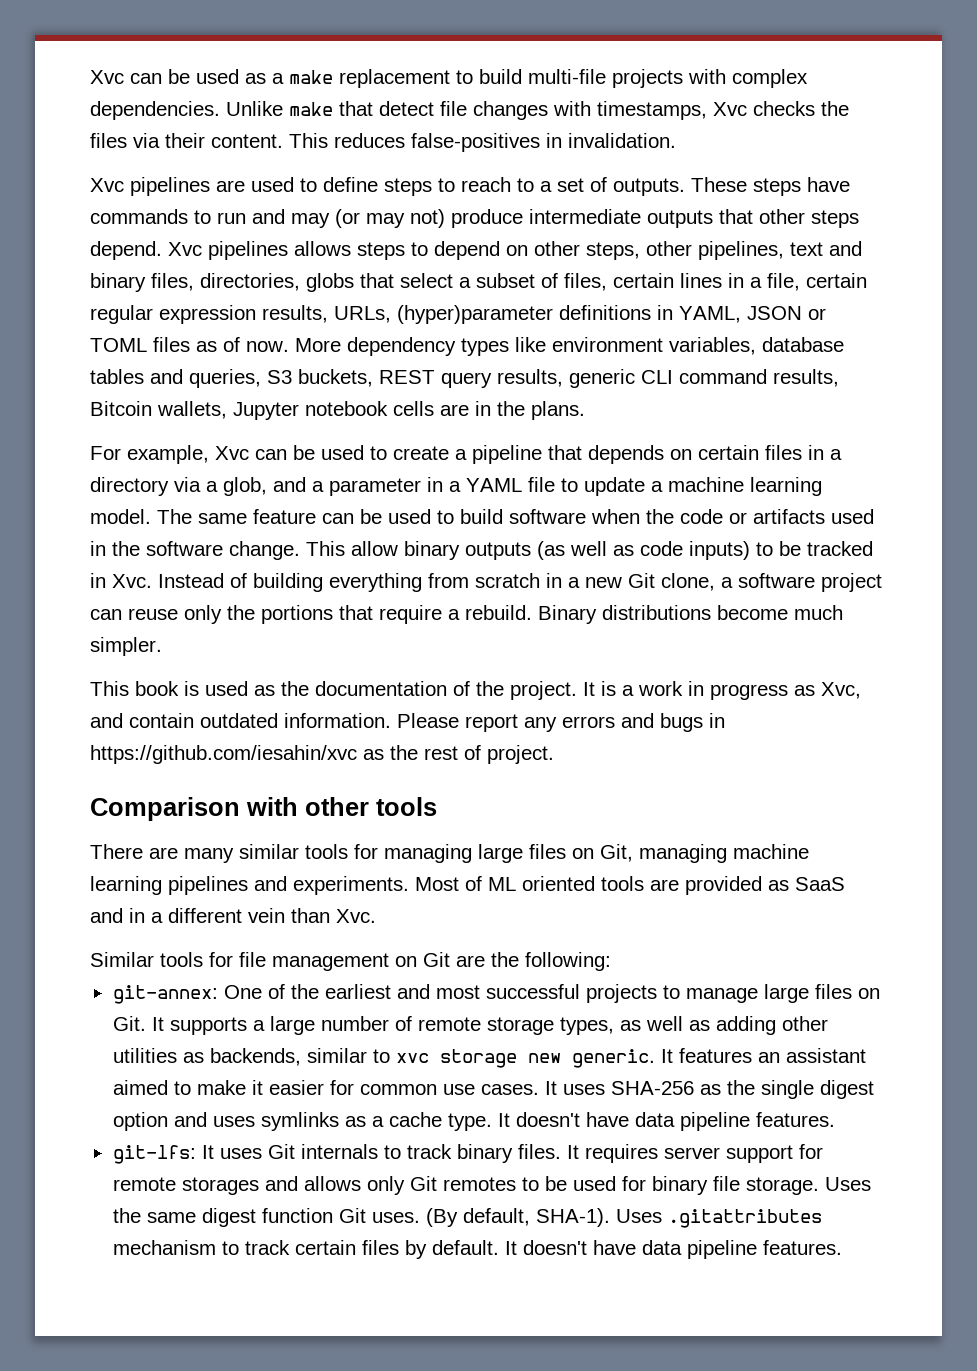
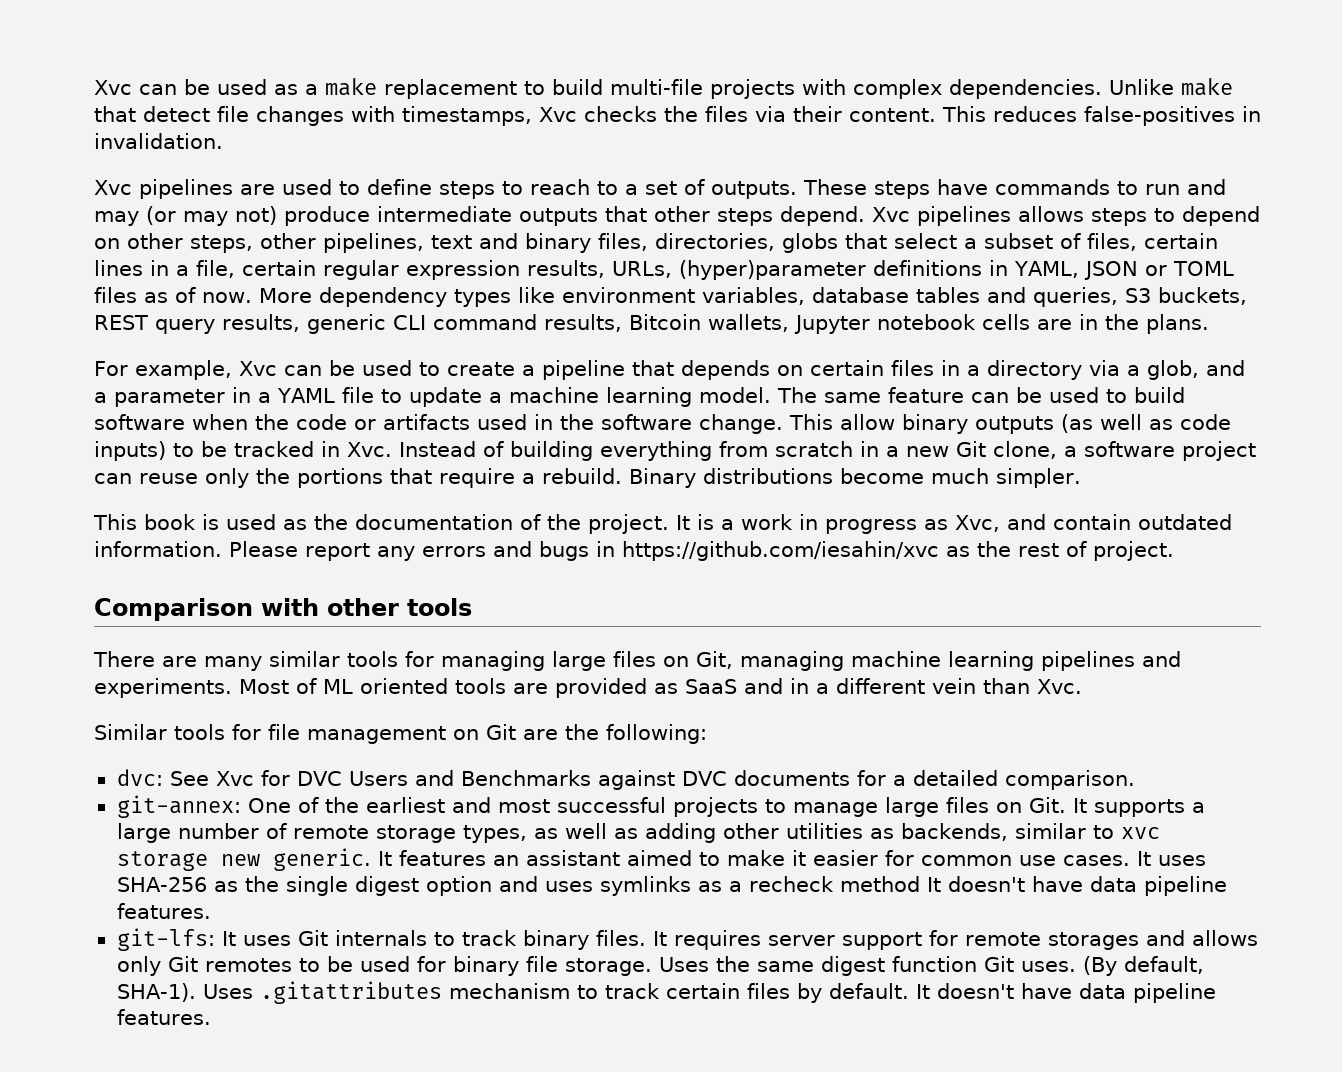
(611, 961) none -> [116,769,1135,790] // dvc: See Xvc for DVC Users and Benchmarks against DVC documents for a detailed comparison.
[388,1112,492,1131] cache type. -> [748,876,920,892] recheck method

